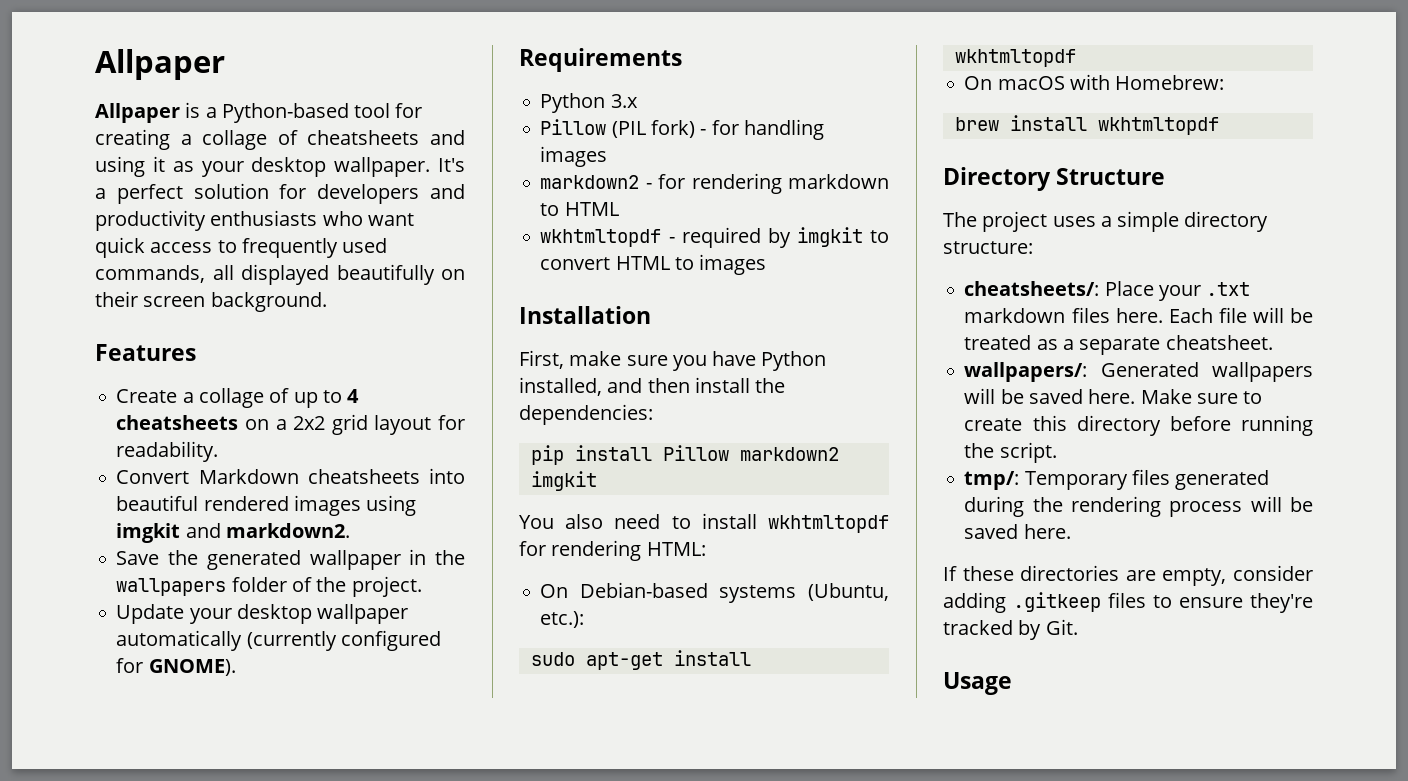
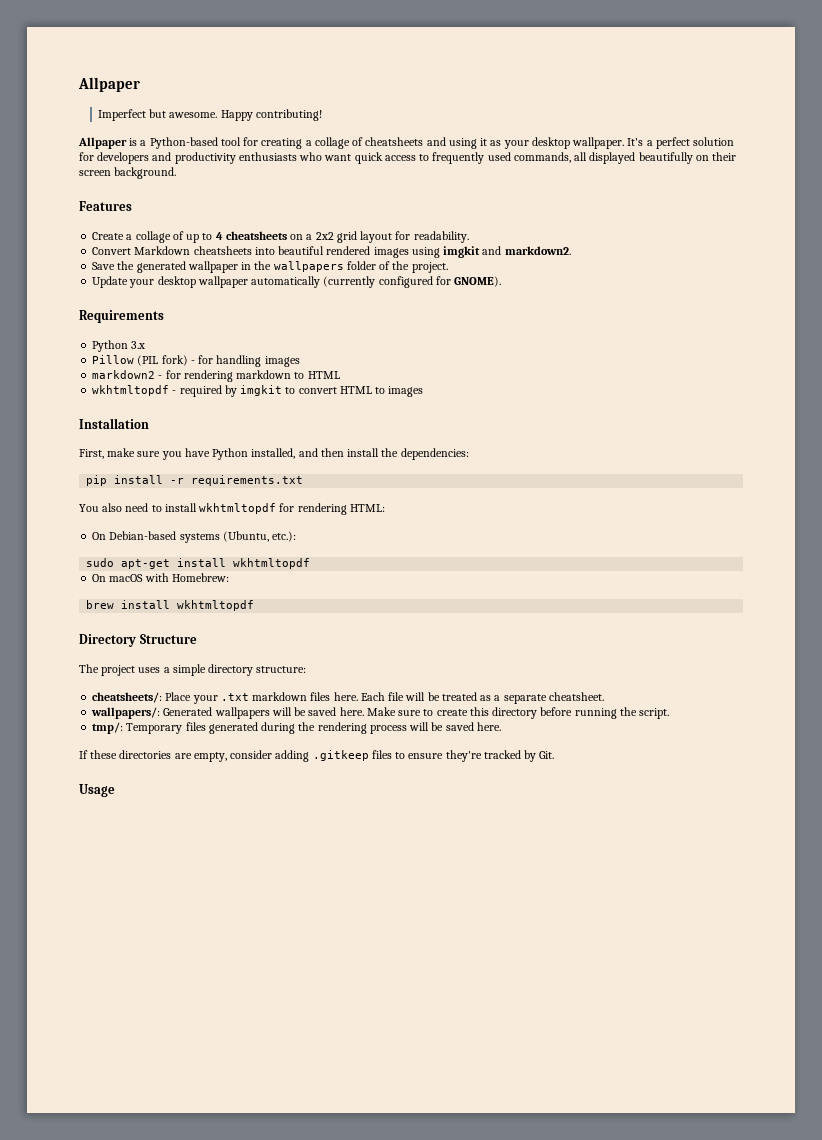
[95,49,225,80] Allpaper -> [78,77,140,92] [97,109,322,121] Allpaper // Imperfect but awesome. Happy contributing!
[662,445,839,461] [530,471,597,491] Pillow markdown2 imgkit -> [170,475,304,486] -r requirements.txt

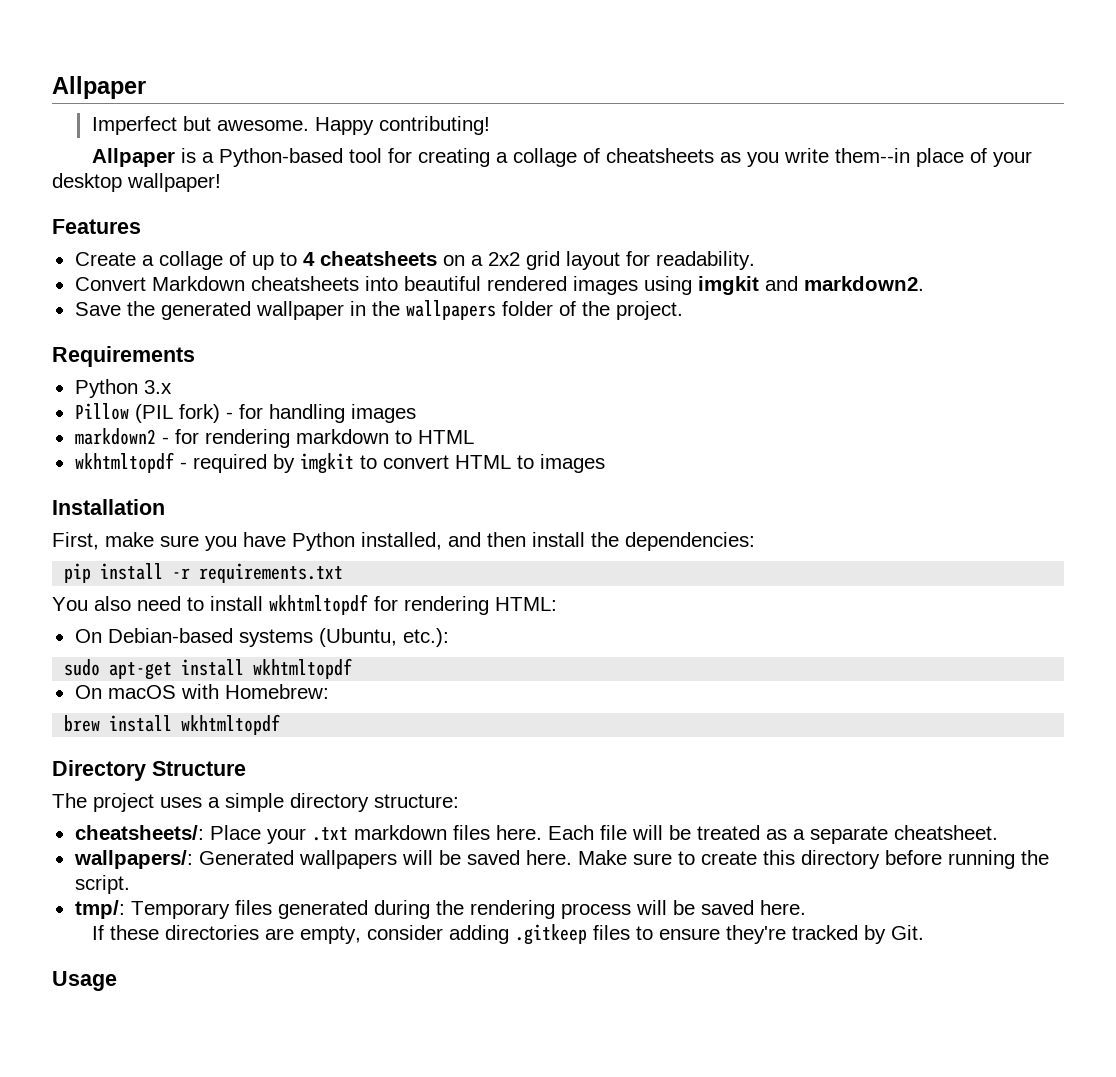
[426,137,735,149] [79,152,737,164] [79,167,177,179] and using it as your desktop wallpaper. It's a perfect solution for developers and productivity enthusiasts who want quick access to frequently used commands, all displayed beautifully on their screen background. -> [719,148,1032,167] [52,173,221,192] as you write them--in place of your desktop wallpaper!
[92,276,502,288] // Update your desktop wallpaper automatically (currently configured for GNOME). -> (683, 310) none

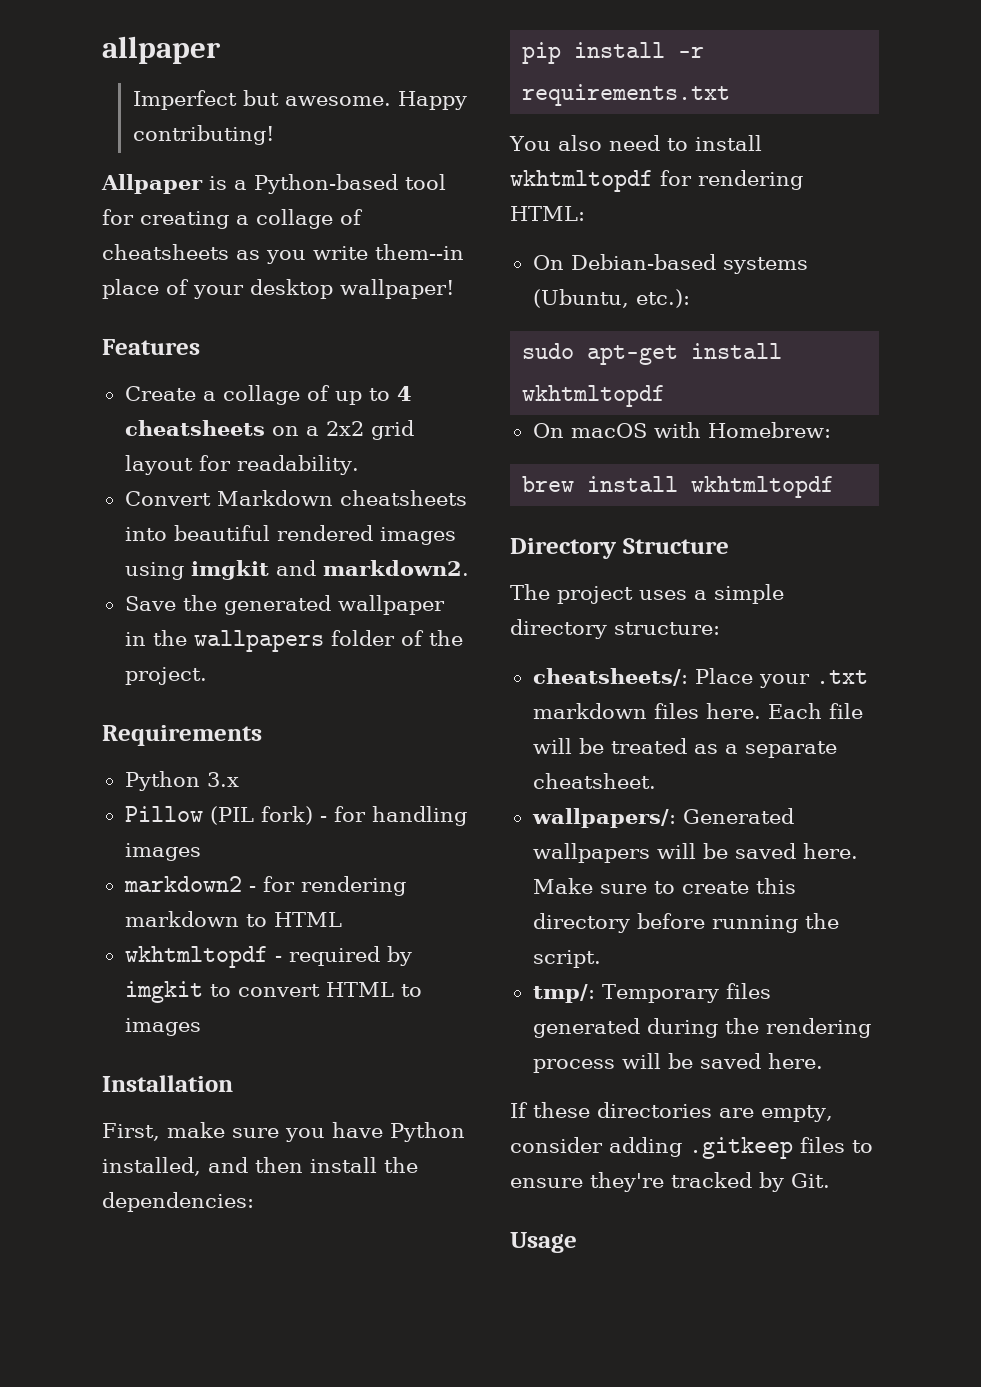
[52,76,146,99] Allpaper -> [102,36,221,64] allpaper

